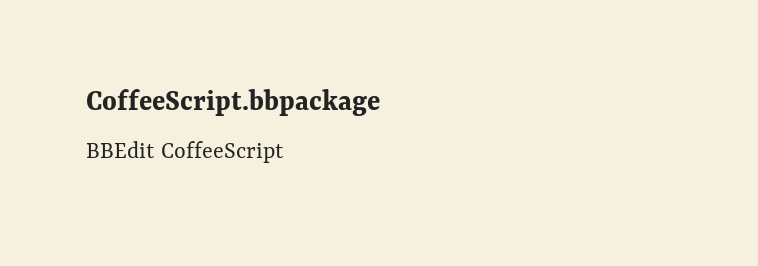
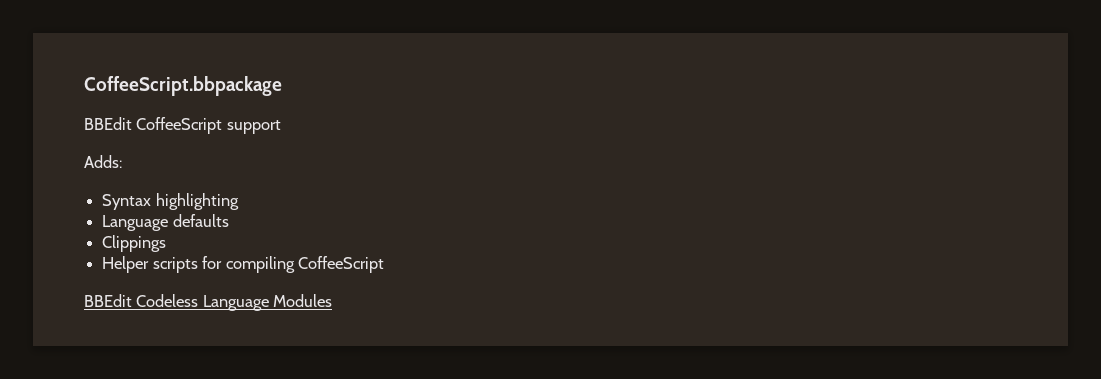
(284, 152) none -> [226,120,281,134] [84,155,122,168] [102,193,239,210] [102,214,229,231] [102,235,167,252] [102,256,384,273] [84,294,333,311] support // Adds: // Syntax highlighting // Language defaults // Clippings // Helper scripts for compiling CoffeeScript // BBEdit Codeless Language Modules

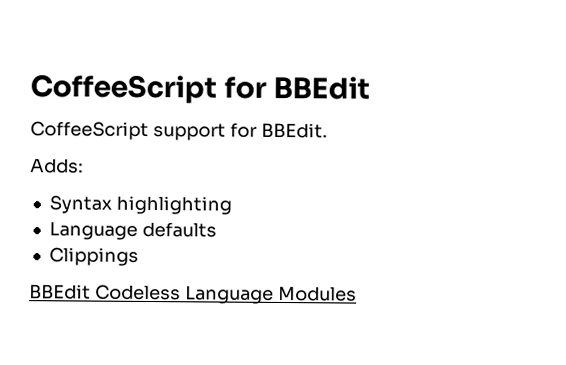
[84,76,282,96] [84,117,132,130] CoffeeScript.bbpackage // BBEdit -> [30,74,371,104] CoffeeScript for BBEdit //
(281, 127) none -> [229,122,328,139] for BBEdit.
[102,256,384,273] // Helper scripts for compiling CoffeeScript -> (139, 256) none

